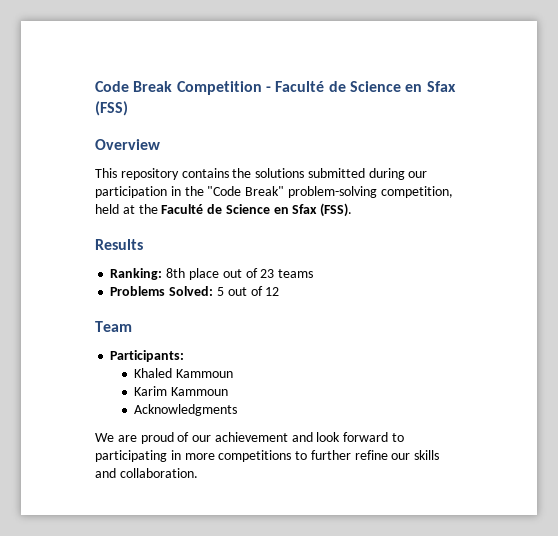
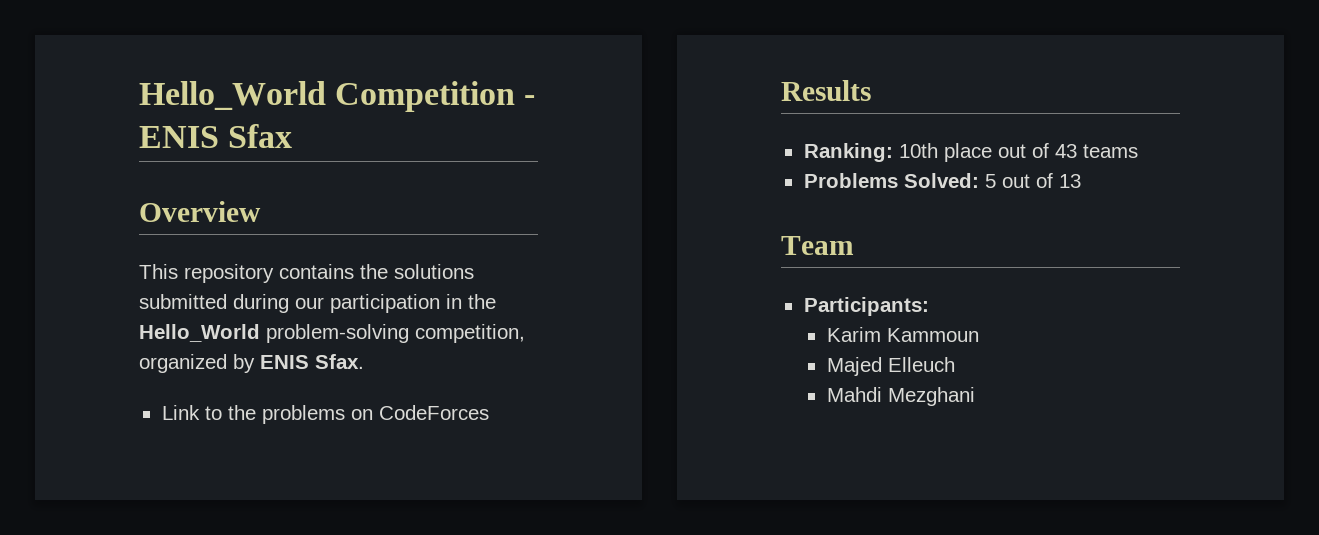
[95,81,456,95] [95,101,128,116] Code Break Competition - Faculté de Science en Sfax (FSS) -> [139,81,536,112] [139,124,293,148] Hello_World Competition - ENIS Sfax
[207,186,453,198] [95,203,353,217] "Code Break" problem-solving competition, held at the Faculté de Science en Sfax (FSS). -> [139,324,525,343] [139,354,364,373] [161,405,489,424] Hello_World problem-solving competition, organized by ENIS Sfax. // Link to the problems on CodeForces
[166,268,186,278] 8th -> [898,143,938,158] 10th
[260,269,275,278] 23 -> [1054,144,1077,158] 43
[265,287,280,296] 12 -> [1058,174,1081,188] 13
[134,368,234,378] // Khaled Kammoun -> (929, 306) none
[134,404,238,416] [95,432,405,444] [95,450,440,462] [95,468,198,478] Acknowledgments // We are proud of our achievement and look forward to participating in more competitions to further refine our skills and collaboration. -> [826,357,955,376] [826,387,975,406] Majed Elleuch // Mahdi Mezghani

